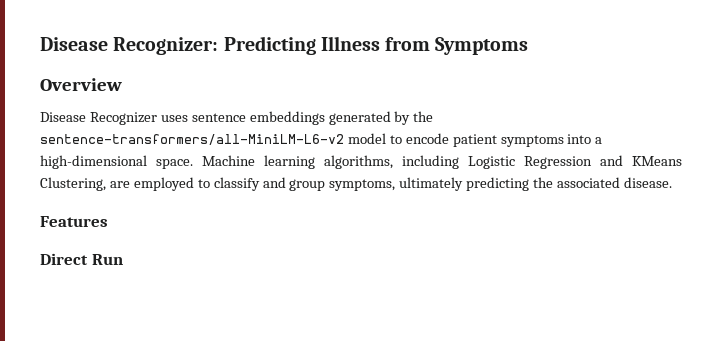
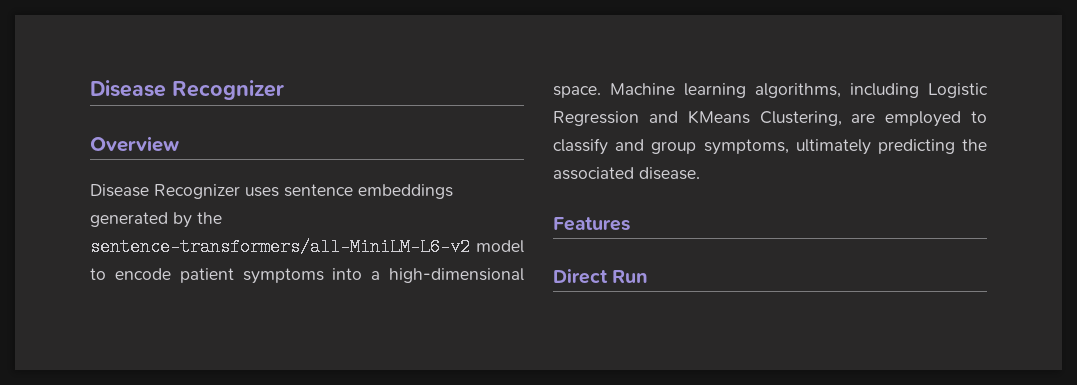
[40,36,529,55] Disease Recognizer: Predicting Illness from Symptoms -> [90,80,284,100] Disease Recognizer

